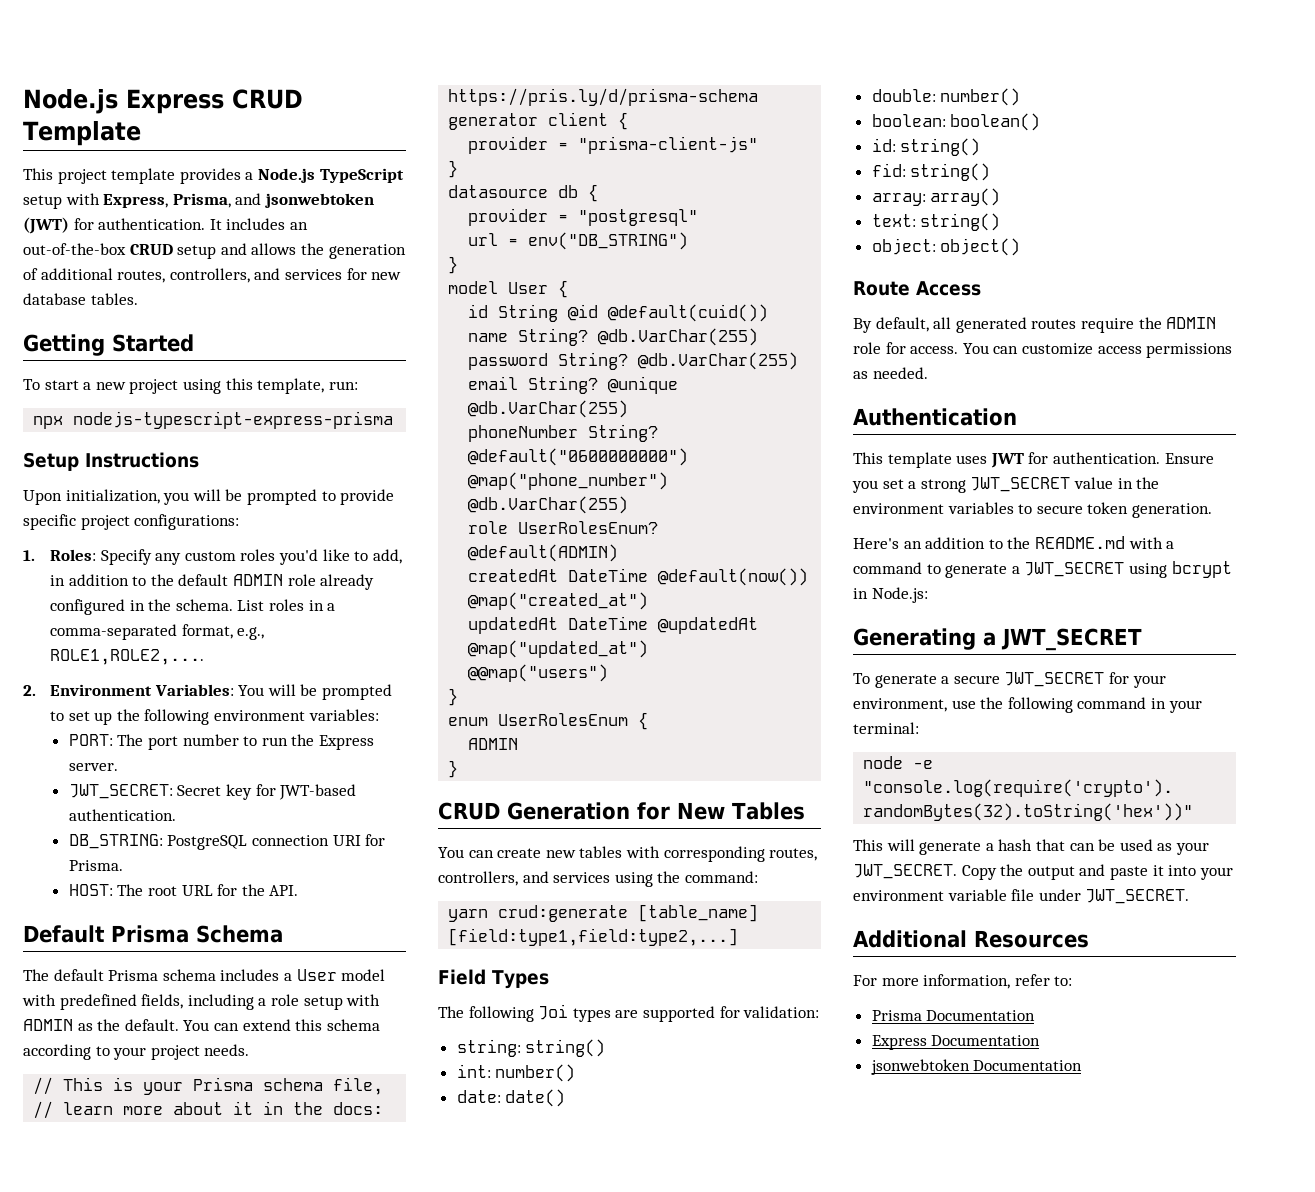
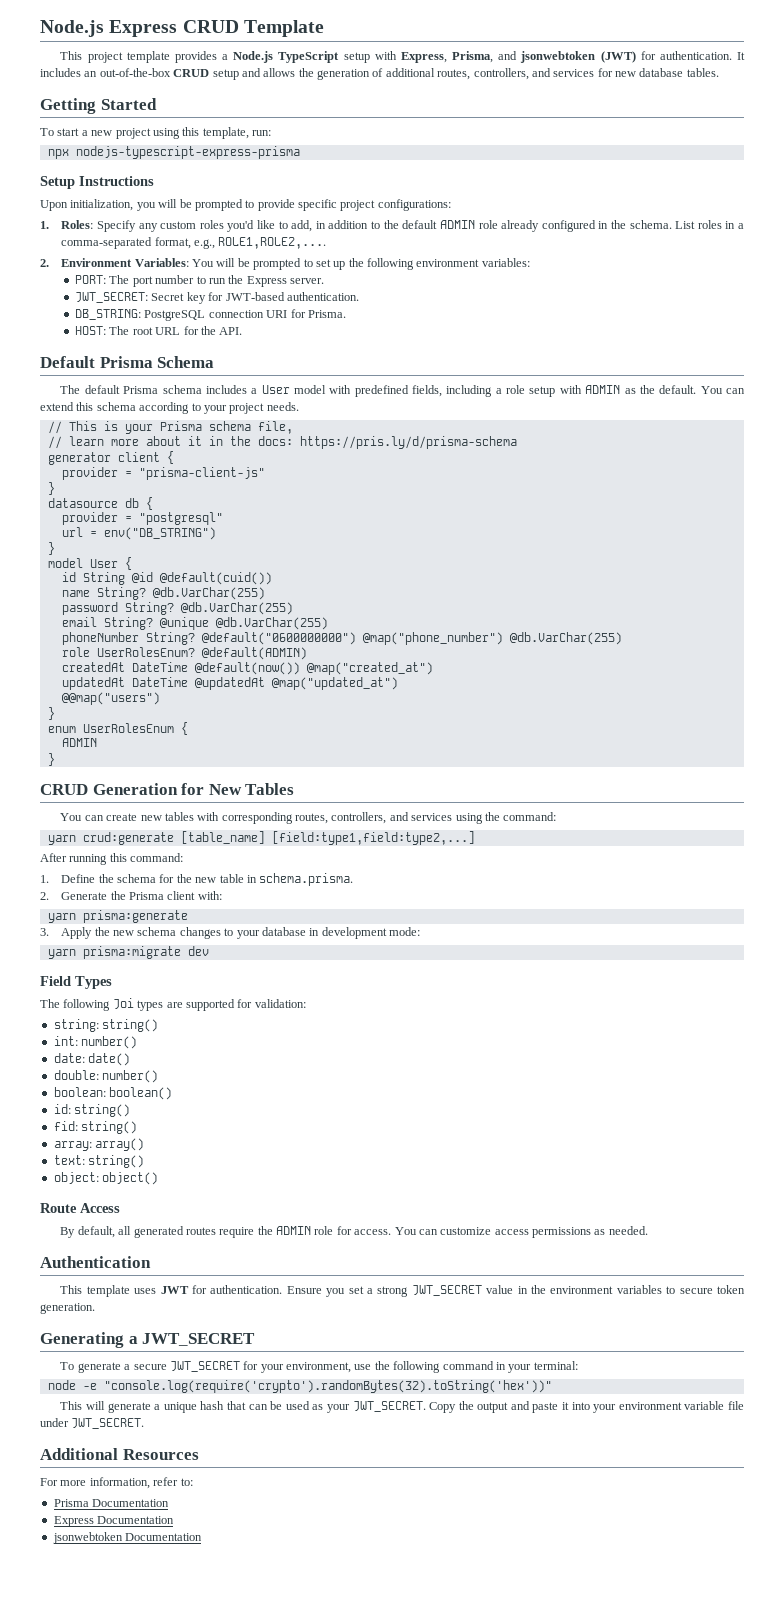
(739, 937) none -> [40,853,184,865] [40,873,354,886] [40,891,222,900] [47,910,188,923] [40,927,421,939] [47,946,209,959] // After running this command: // 1. Define the schema for the new table in schema.prisma. // 2. Generate the Prisma client with: // yarn prisma:generate // 3. Apply the new schema changes to your database in development mode: // yarn prisma:migrate dev
[853,536,1175,549] [853,561,1232,578] [853,587,928,603] // Here's an addition to the README.md with a command to generate a JWT_SECRET using bcrypt in Node.js: -> (95, 1308) none
(994, 847) none -> [163,1402,197,1413] unique

